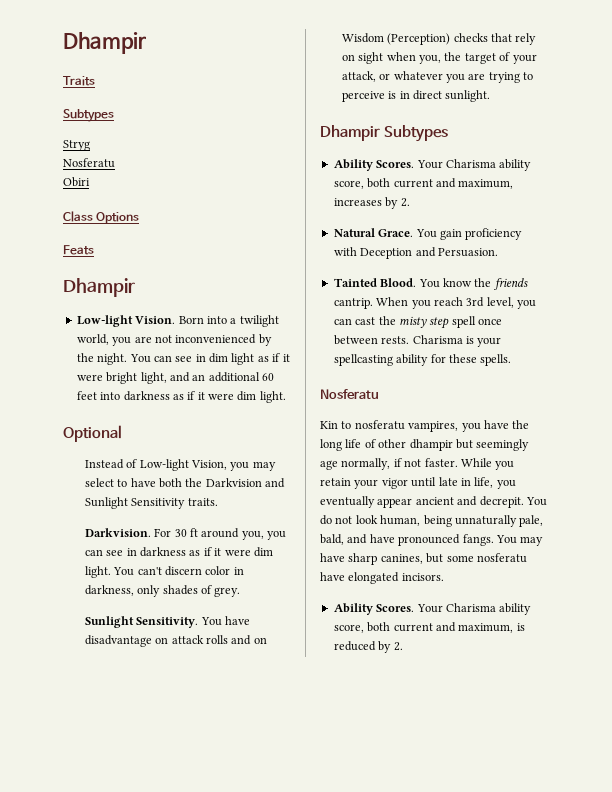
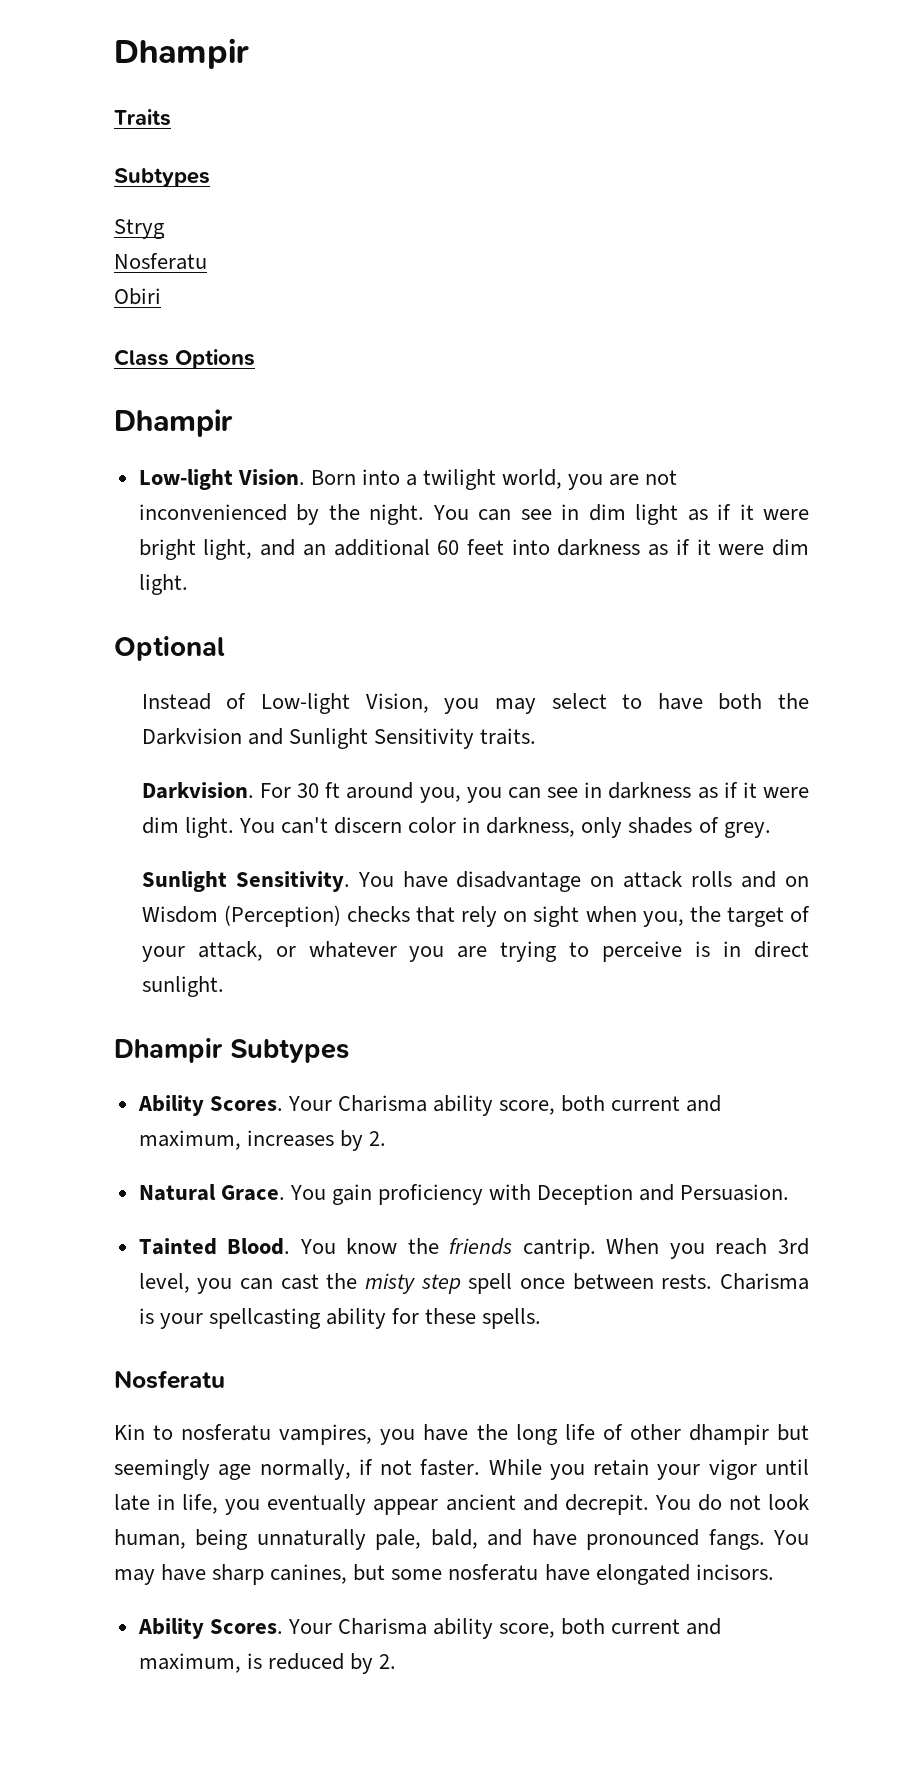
[63,245,94,255] // Feats -> (255, 359) none

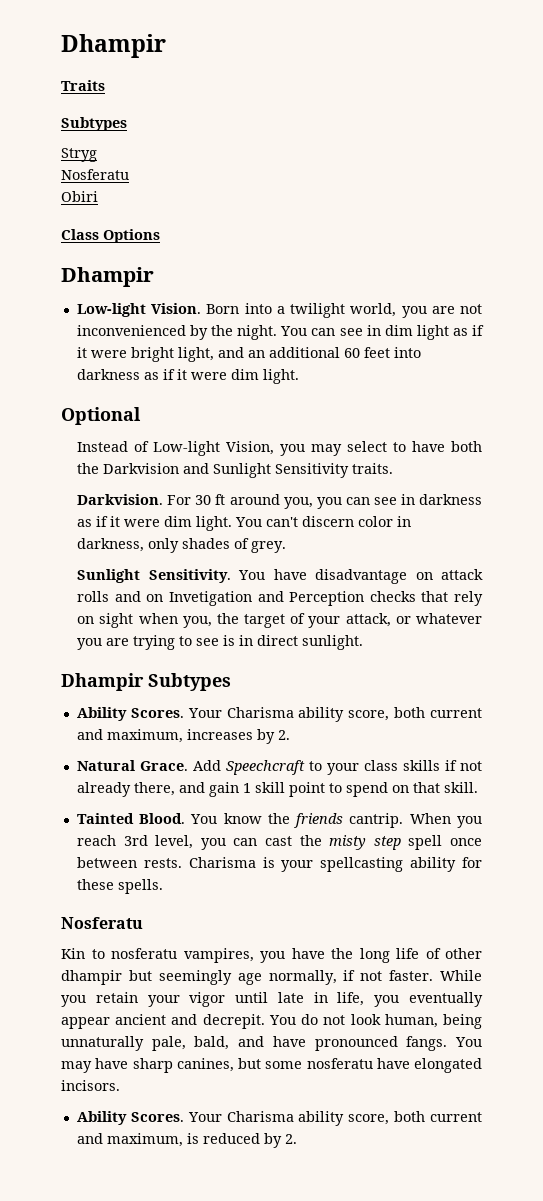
[141,905,341,927] Wisdom (Perception) -> [168,591,365,606] Invetigation and Perception
[602,941,683,962] perceive -> [196,638,220,646] see
[289,1184,790,1205] You gain proficiency with Deception and Persuasion. -> [192,760,482,775] [76,782,478,797] Add Speechcraft to your class skills if not already there, and gain 1 skill point to spend on that skill.

